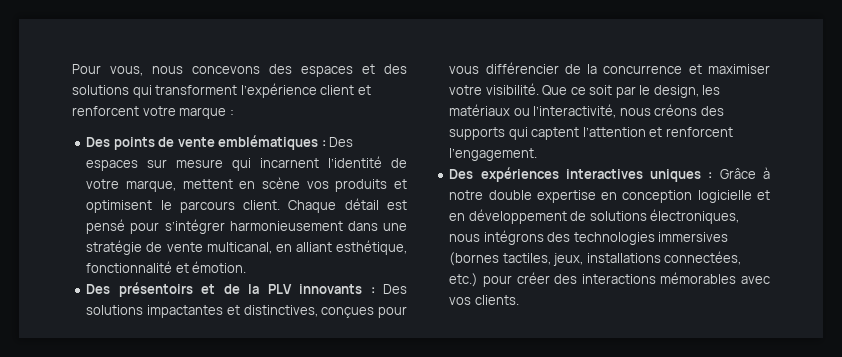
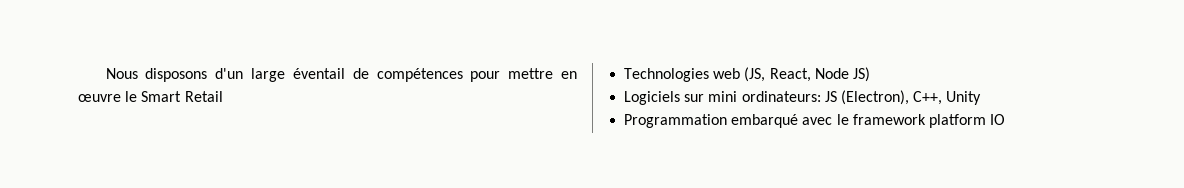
[72,64,407,77] [72,83,371,98] [72,106,234,119] [86,135,354,150] [86,156,407,171] [86,177,407,192] [86,198,407,213] [86,219,407,234] [86,240,407,255] [86,261,247,273] [86,282,407,297] [86,305,407,318] [449,62,770,74] [449,83,721,98] [449,104,724,118] [449,127,733,140] [449,148,538,161] [449,167,770,182] [449,190,770,203] [449,209,740,224] [449,230,729,245] [449,251,742,266] [449,272,770,287] [449,295,519,305] Pour vous, nous concevons des espaces et des solutions qui transforment l’expérience client et renforcent votre marque : // Des points de vente emblématiques : Des espaces sur mesure qui incarnent l’identité de votre marque, mettent en scène vos produits et optimisent le parcours client. Chaque détail est pensé pour s’intégrer harmonieusement dans une stratégie de vente multicanal, en alliant esthétique, fonctionnalité et émotion. // Des présentoirs et de la PLV innovants : Des solutions impactantes et distinctives, conçues pour vous différencier de la concurrence et maximiser votre visibilité. Que ce soit par le design, les matériaux ou l’interactivité, nous créons des supports qui captent l’attention et renforcent l’engagement. // Des expériences interactives uniques : Grâce à notre double expertise en conception logicielle et en développement de solutions électroniques, nous intégrons des technologies immersives (bornes tactiles, jeux, installations connectées, etc.) pour créer des interactions mémorables avec vos clients. -> [105,68,577,82] [78,91,223,102] [624,67,870,82] [624,90,982,105] [624,114,1006,128] Nous disposons d'un large éventail de compétences pour mettre en œuvre le Smart Retail // Technologies web (JS, React, Node JS) // Logiciels sur mini ordinateurs: JS (Electron), C++, Unity // Programmation embarqué avec le framework platform IO

